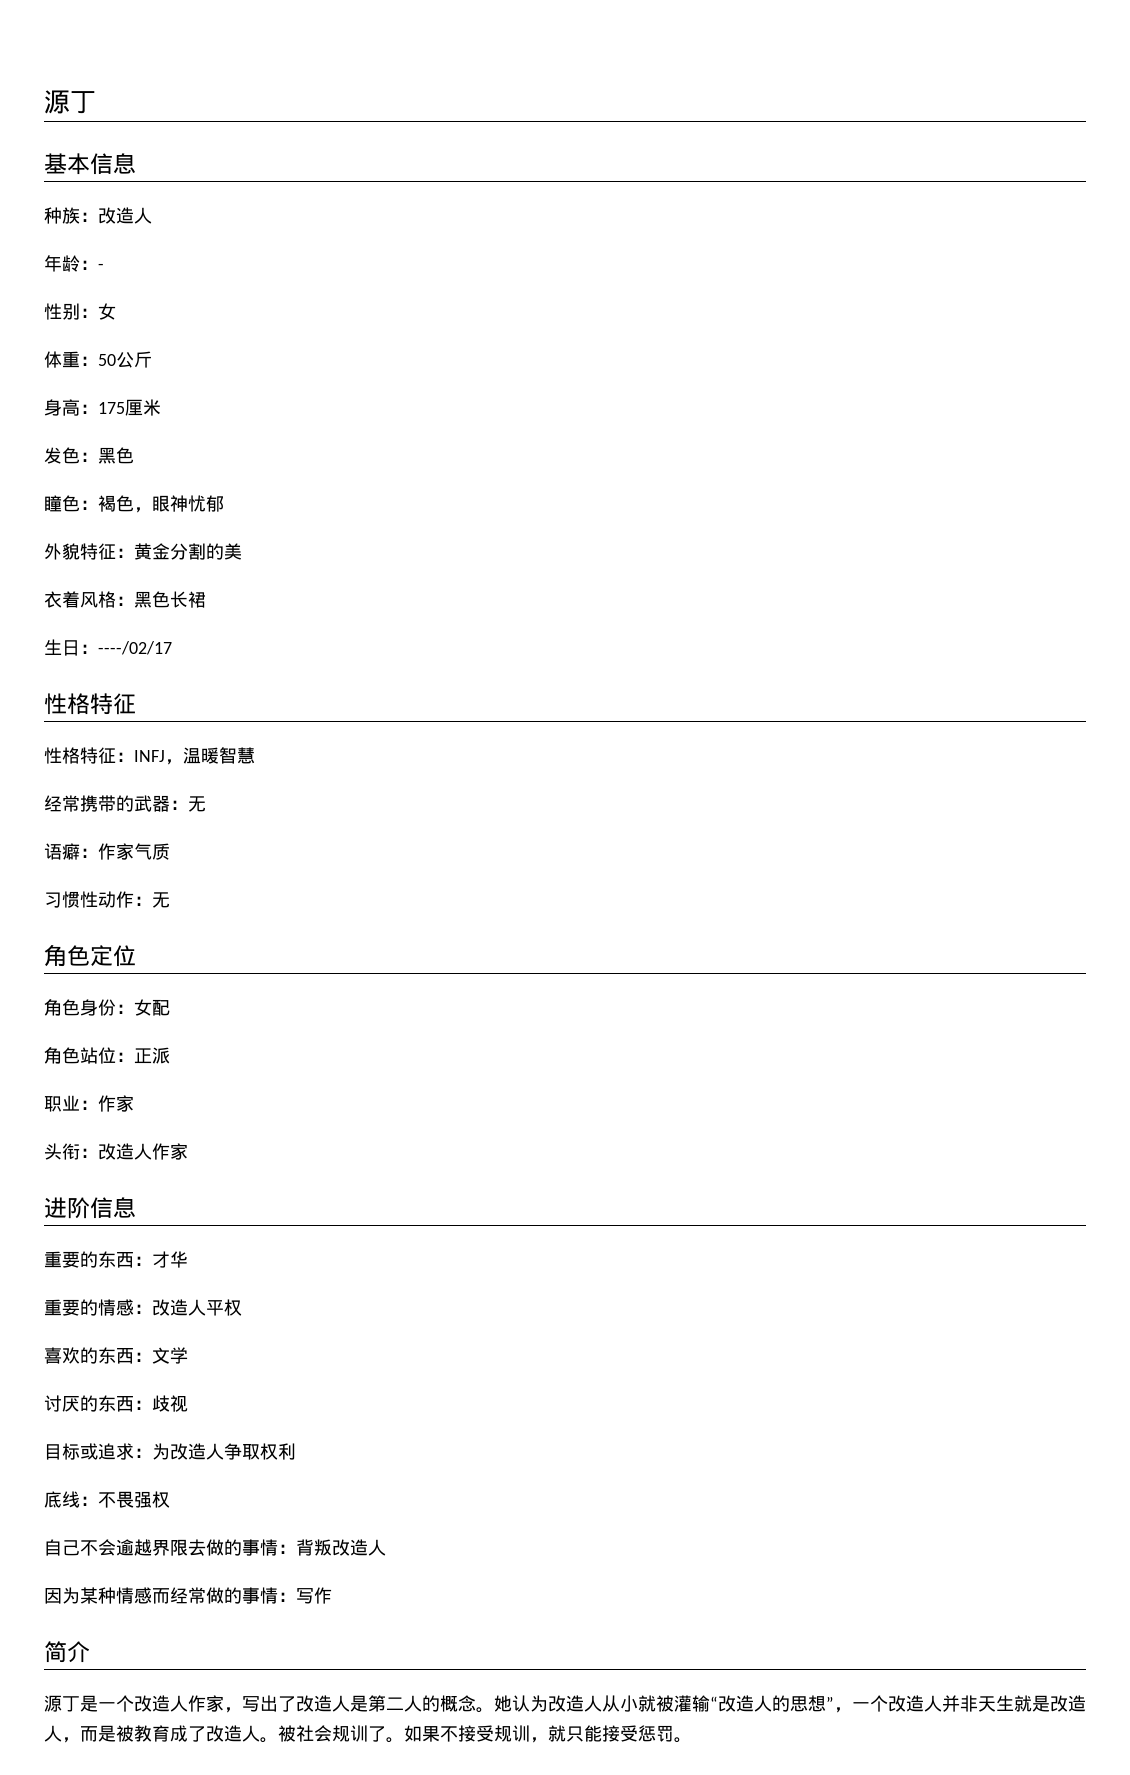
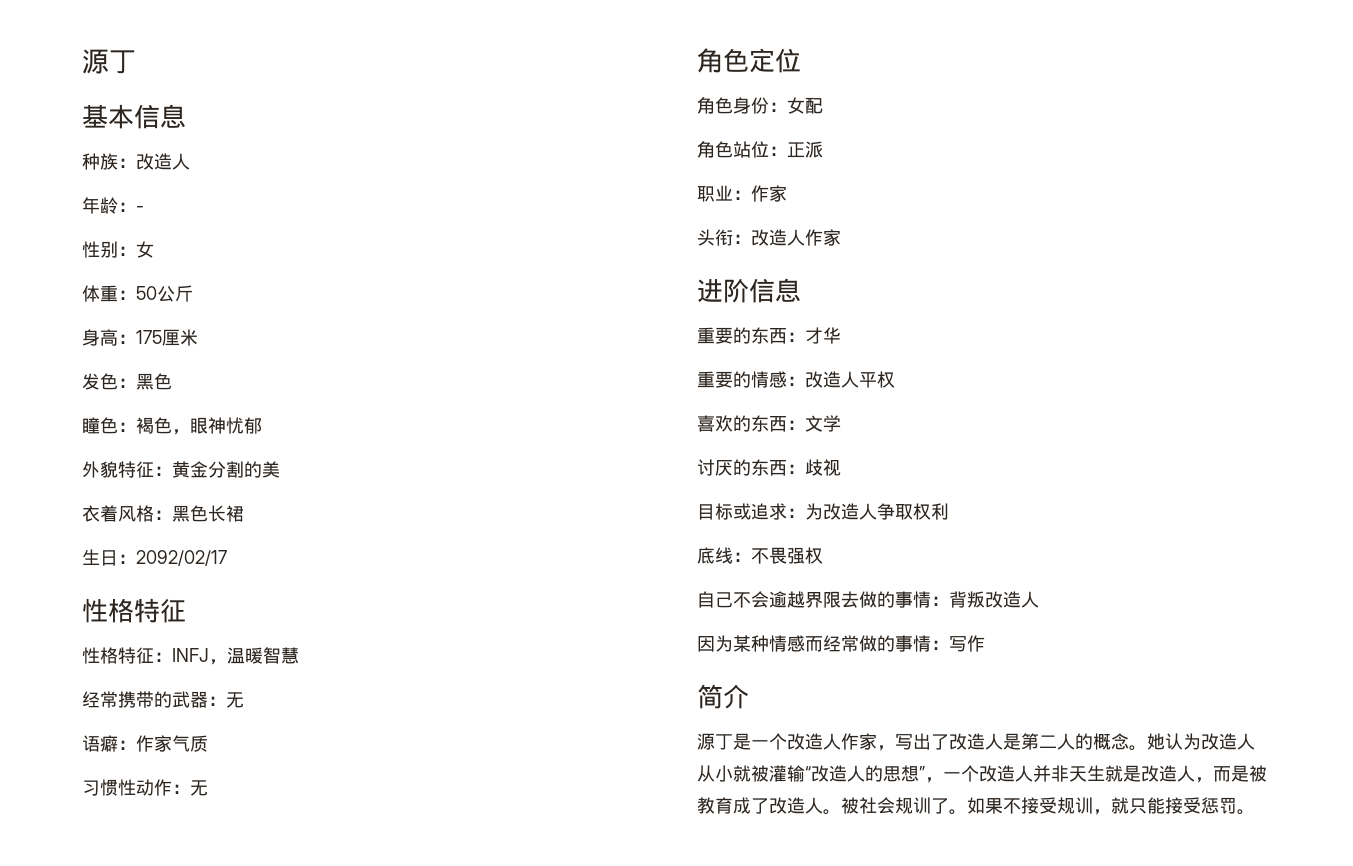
[98,641,172,655] ----/02/17 -> [136,550,227,566] 2092/02/17

